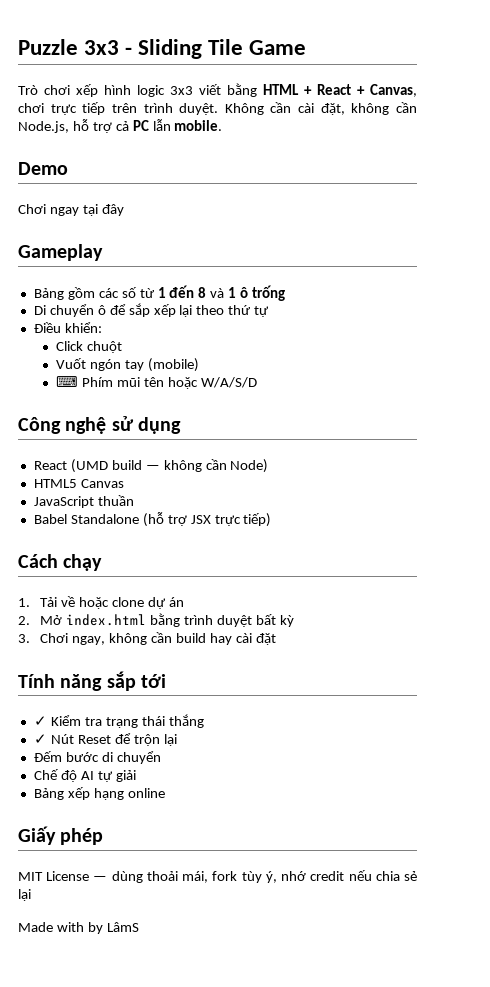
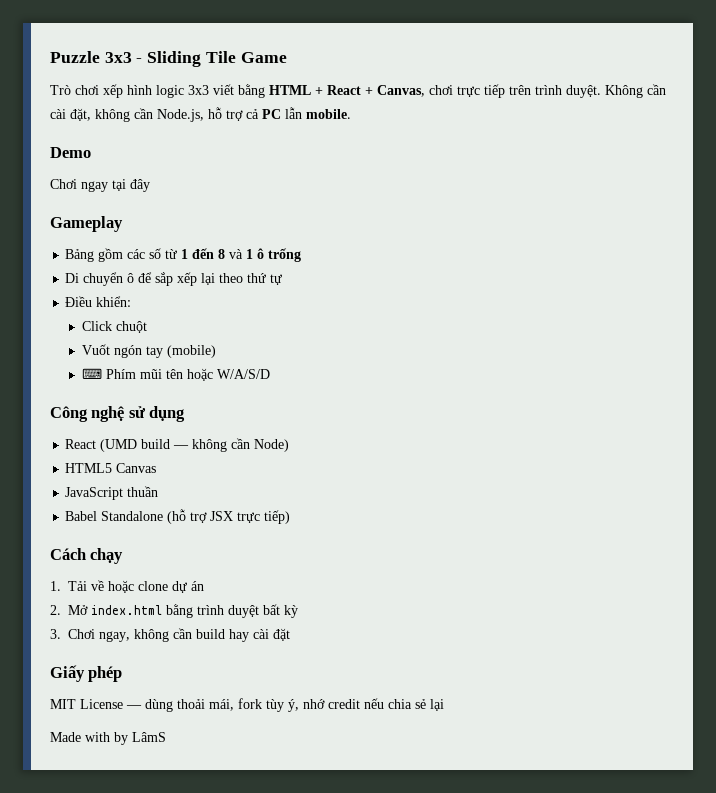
[18,671,166,691] [33,714,204,728] [33,733,177,746] [33,751,161,764] [33,769,136,782] [33,787,165,800] // Tính năng sắp tới // ✓ Kiểm tra trạng thái thắng // ✓ Nút Reset để trộn lại // Đếm bước di chuyển // Chế độ AI tự giải // Bảng xếp hạng online -> (290, 634) none

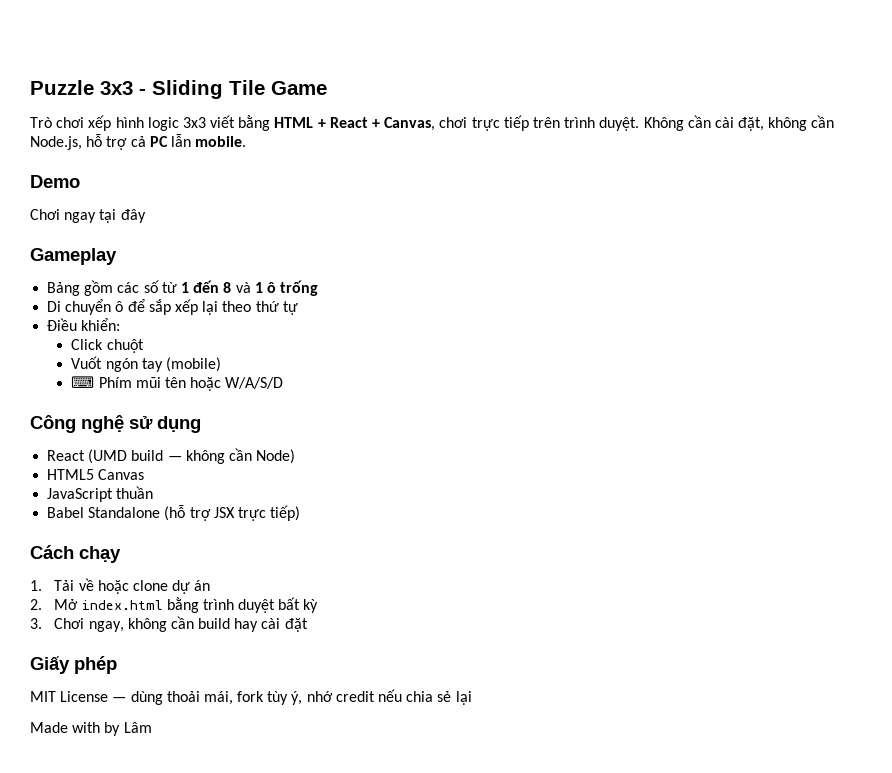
[132,732,166,742] LâmS -> [123,722,152,733] Lâm

